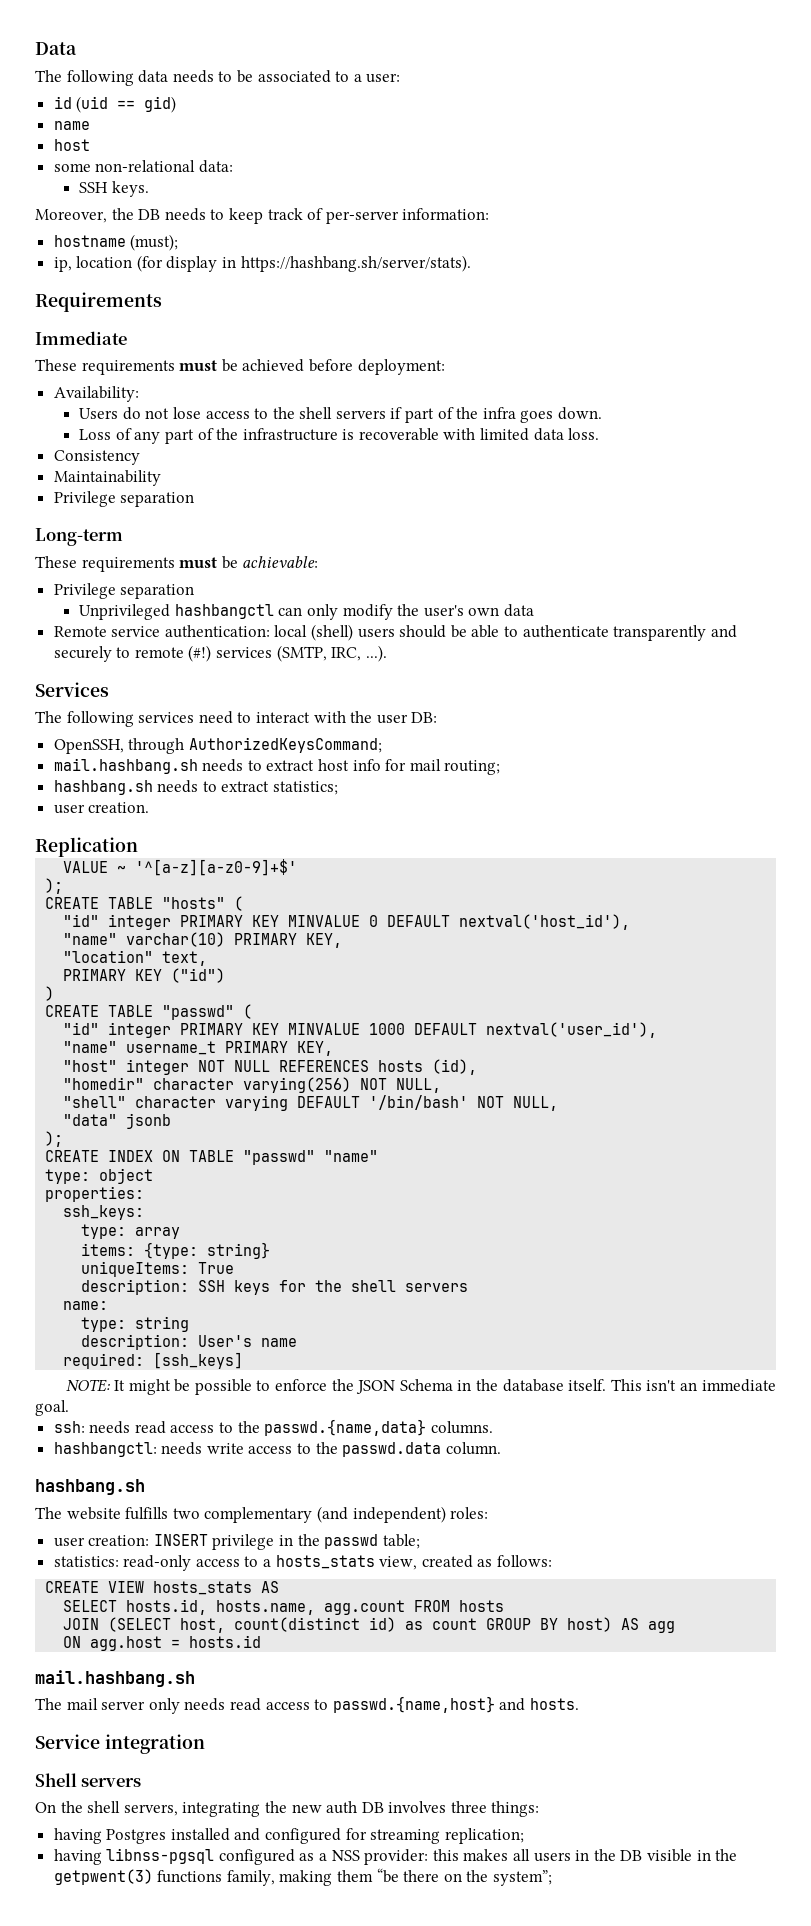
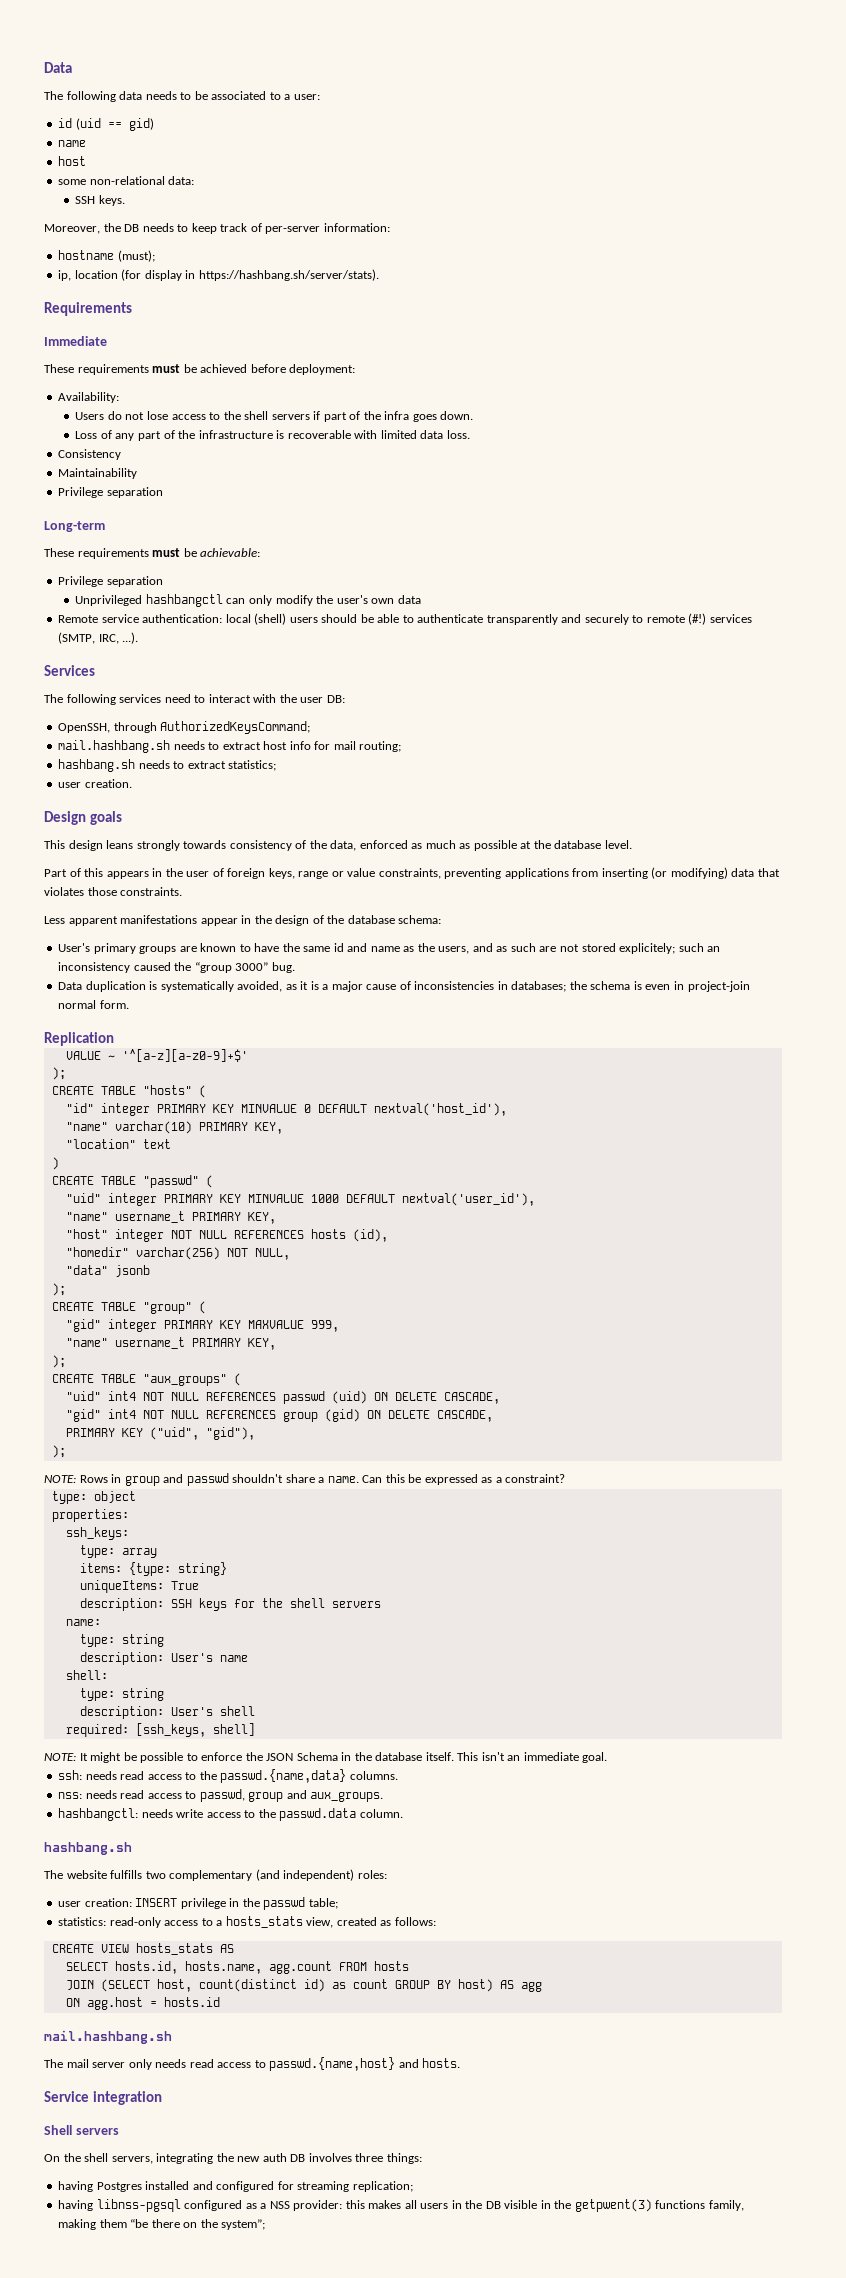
(150, 807) none -> [44,811,122,825] [44,840,632,851] [44,867,780,879] [44,887,183,896] [44,915,442,926] [58,943,721,954] [58,962,295,973] [58,981,750,992] [58,1000,129,1009] // Design goals // This design leans strongly towards consistency of the data, enforced as much as possible at the database level. // Part of this appears in the user of foreign keys, range or value constraints, preventing applications from inserting (or modifying) data that violates those constraints. // Less apparent manifestations appear in the design of the database schema: // User's primary groups are known to have the same id and name as the users, and as such are not stored explicitely; such an inconsistency caused the “group 3000” bug. // Data duplication is systematically avoided, as it is a major cause of inconsistencies in databases; the schema is even in project-join normal form.
[162,951,208,966] [63,968,226,983] text, // PRIMARY KEY ("id") -> [142,1139,171,1149] text
[63,1022,100,1035] "id" -> [65,1193,101,1203] "uid"
[153,1077,442,1093] [63,1095,469,1111] character varying(256) NOT NULL, // "shell" character varying DEFAULT '/bin/bash' -> [135,1247,220,1260] varchar(256)
[108,1150,379,1165] INDEX ON TABLE "passwd" "name" -> [100,1301,206,1314] [65,1319,339,1332] [65,1337,276,1350] [51,1355,66,1368] [51,1373,241,1386] [65,1391,500,1404] [65,1409,493,1422] [65,1427,255,1440] [51,1445,66,1458] [44,1473,566,1486] TABLE "group" ( // "gid" integer PRIMARY KEY MAXVALUE 999, // "name" username_t PRIMARY KEY, // ); // CREATE TABLE "aux_groups" ( // "uid" int4 NOT NULL REFERENCES passwd (uid) ON DELETE CASCADE, // "gid" int4 NOT NULL REFERENCES group (gid) ON DELETE CASCADE, // PRIMARY KEY ("uid", "gid"), // ); // NOTE: Rows in group and passwd shouldn't share a name. Can this be expressed as a constraint?
(298, 1342) none -> [65,1670,108,1680] [79,1688,164,1701] [79,1706,255,1719] // shell: // type: string // description: User's shell
[153,1352,244,1369] [ssh_keys] -> [135,1723,255,1737] [ssh_keys, shell]
(493, 1427) none -> [58,1789,384,1802] // nss: needs read access to passwd, group and aux_groups.

